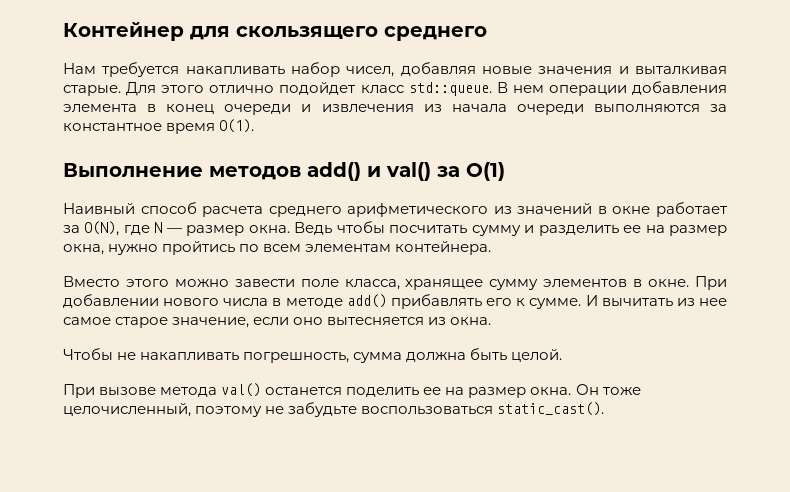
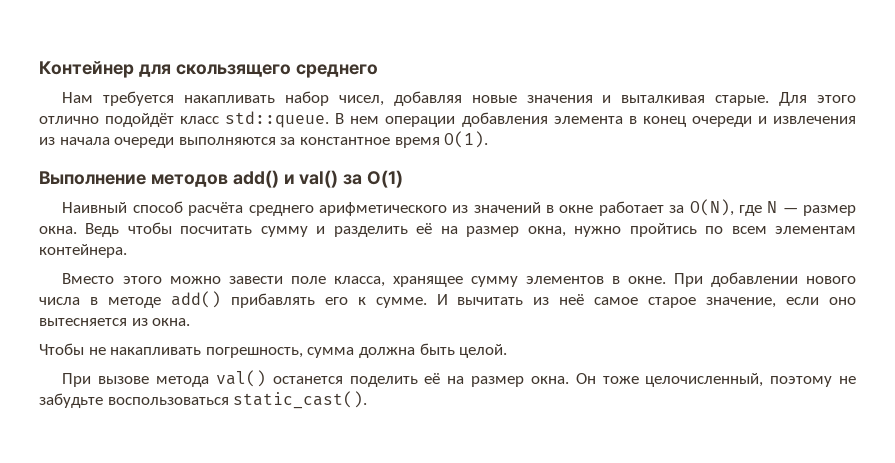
[279,82,357,95] подойдет -> [105,113,175,127] подойдёт
[202,206,264,217] расчета -> [188,202,244,216] расчёта
[623,225,642,233] ее -> [416,223,433,234] её
[699,298,727,306] нее -> [559,294,585,305] неё
[423,387,442,395] ее -> [424,373,441,384] её

